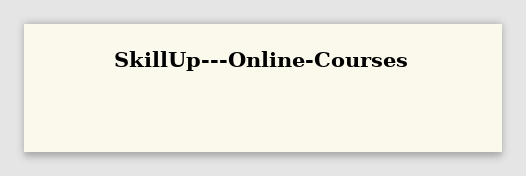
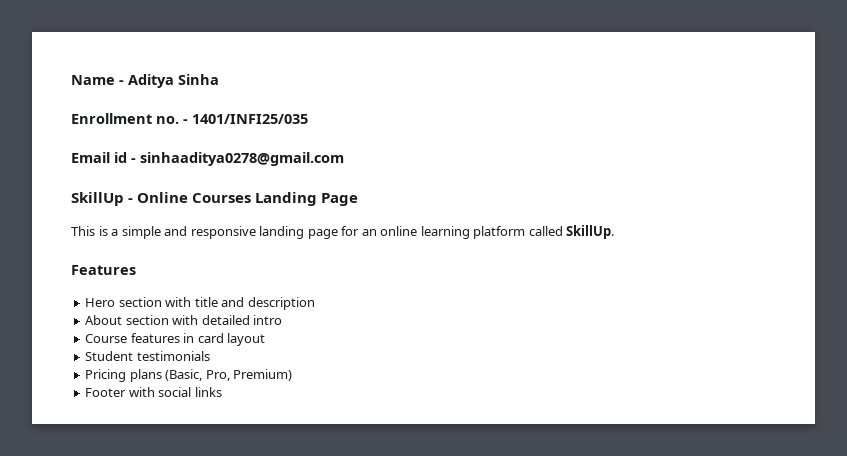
[114,51,408,71] SkillUp---Online-Courses -> [71,74,219,88] [71,113,308,124] [71,152,344,166] [71,192,359,206] [71,225,615,239] [71,265,136,275] [85,297,315,310] [85,315,283,325] [85,333,266,346] [85,351,210,361] [85,369,293,382] [85,387,222,397] Name - Aditya Sinha // Enrollment no. - 1401/INFI25/035 // Email id - sinhaaditya0278@gmail.com // SkillUp - Online Courses Landing Page // This is a simple and responsive landing page for an online learning platform called SkillUp. // Features // Hero section with title and description // About section with detailed intro // Course features in card layout // Student testimonials // Pricing plans (Basic, Pro, Premium) // Footer with social links

